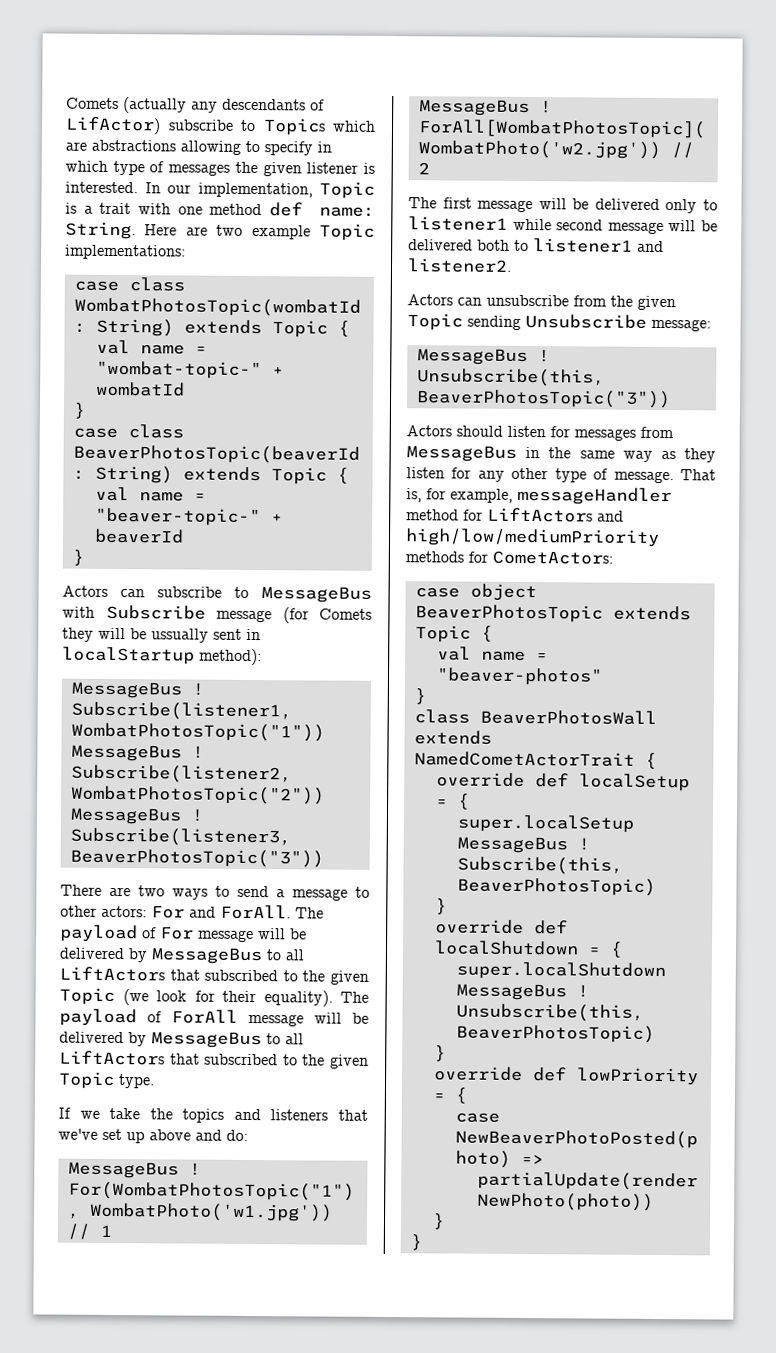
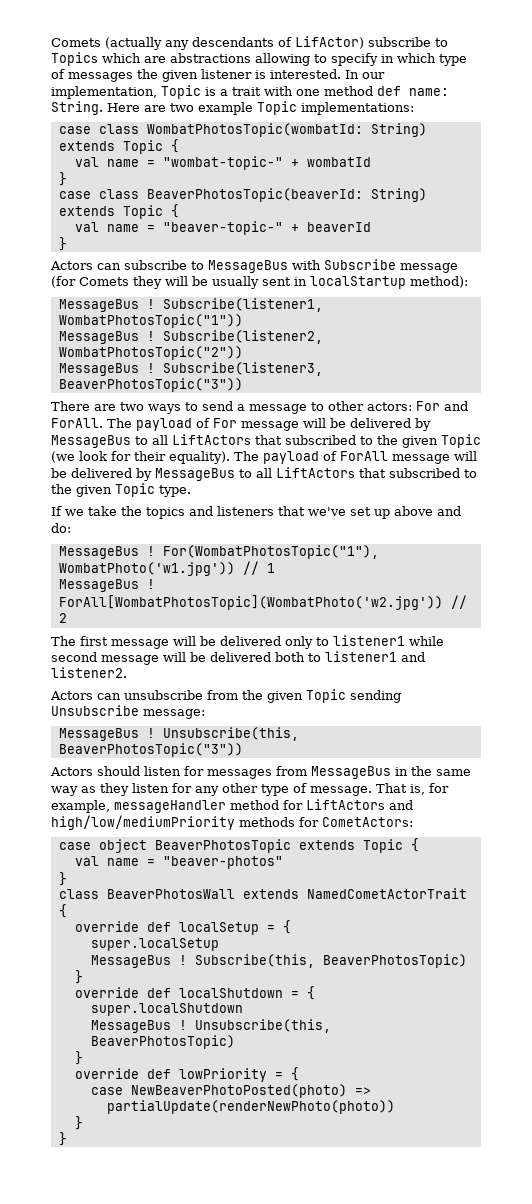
[151,628,209,643] ussually -> [212,276,259,289] usually

